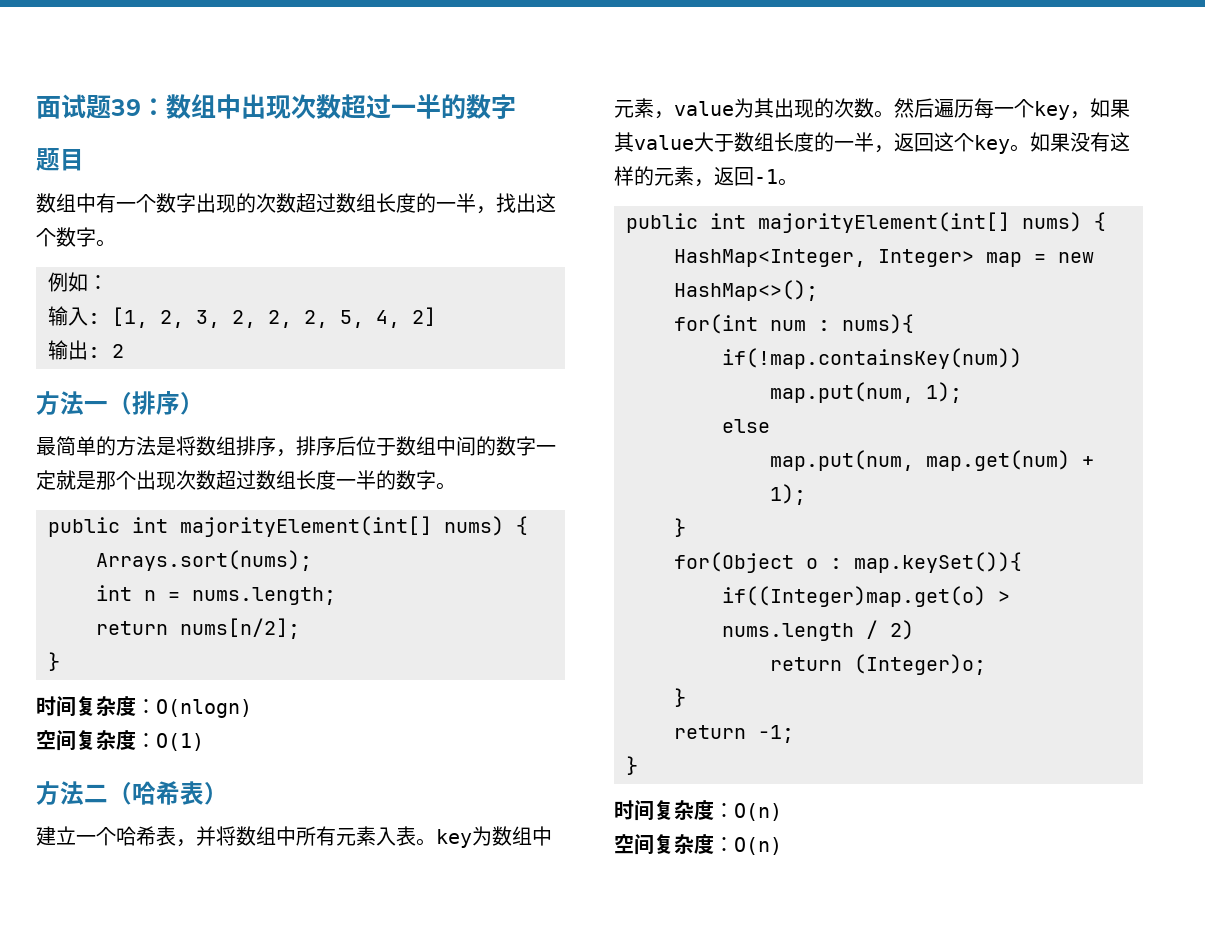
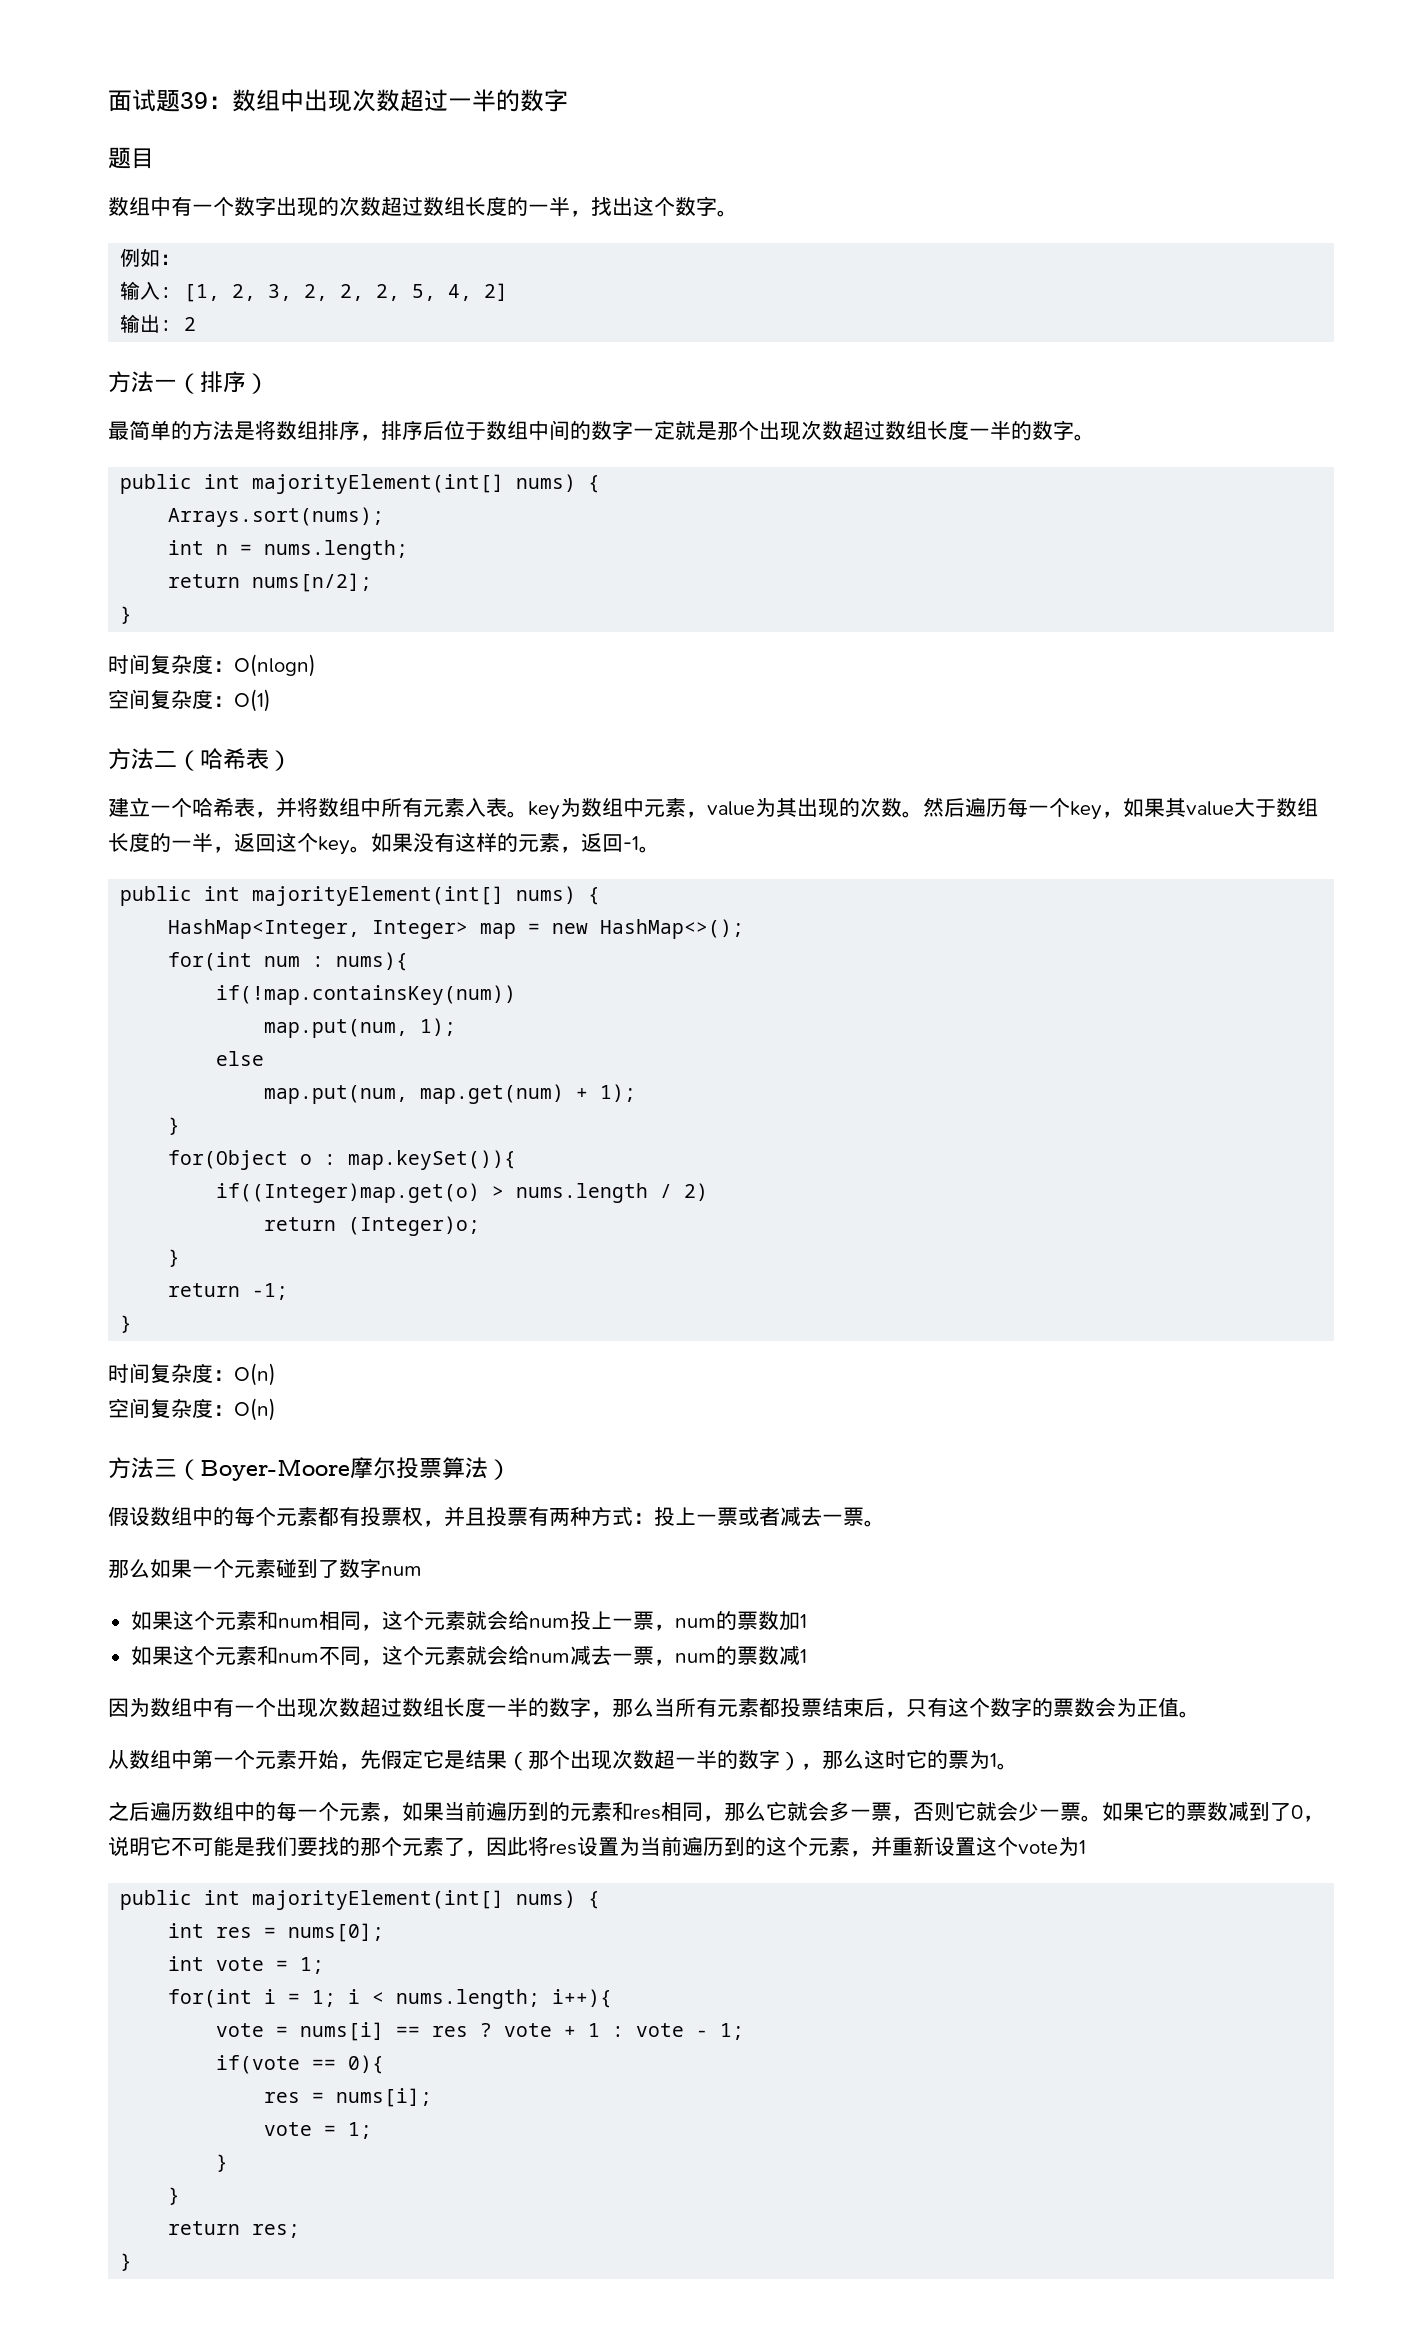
(782, 846) none -> [108,1457,511,1481] [108,1506,885,1527] [108,1558,422,1579] [130,1610,807,1631] [130,1645,807,1666] [108,1697,1200,1718] [108,1749,1018,1771] [108,1801,1324,1822] [108,1836,1086,1857] [120,1890,601,1910] [168,1923,385,1942] [168,1956,325,1974] [168,1989,613,2009] [216,2022,745,2041] [216,2055,385,2074] [264,2088,433,2107] [264,2122,373,2139] [216,2154,229,2172] [168,2187,181,2205] [168,2221,301,2238] [120,2253,133,2271] // 方法三（Boyer-Moore摩尔投票算法） // 假设数组中的每个元素都有投票权，并且投票有两种方式：投上一票或者减去一票。 // 那么如果一个元素碰到了数字num // 如果这个元素和num相同，这个元素就会给num投上一票，num的票数加1 // 如果这个元素和num不同，这个元素就会给num减去一票，num的票数减1 // 因为数组中有一个出现次数超过数组长度一半的数字，那么当所有元素都投票结束后，只有这个数字的票数会为正值。 // 从数组中第一个元素开始，先假定它是结果（那个出现次数超一半的数字），那么这时它的票为1。 // 之后遍历数组中的每一个元素，如果当前遍历到的元素和res相同，那么它就会多一票，否则它就会少一票。如果它的票数减到了0，说明它不可能是我们要找的那个元素了，因此将res设置为当前遍历到的这个元素，并重新设置这个vote为1 // public int majorityElement(int[] nums) { // int res = nums[0]; // int vote = 1; // for(int i = 1; i < nums.length; i++){ // vote = nums[i] == res ? vote + 1 : vote - 1; // if(vote == 0){ // res = nums[i]; // vote = 1; // } // } // return res; // }

